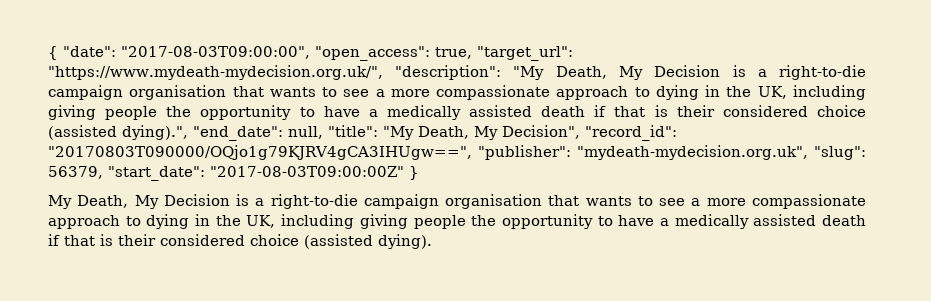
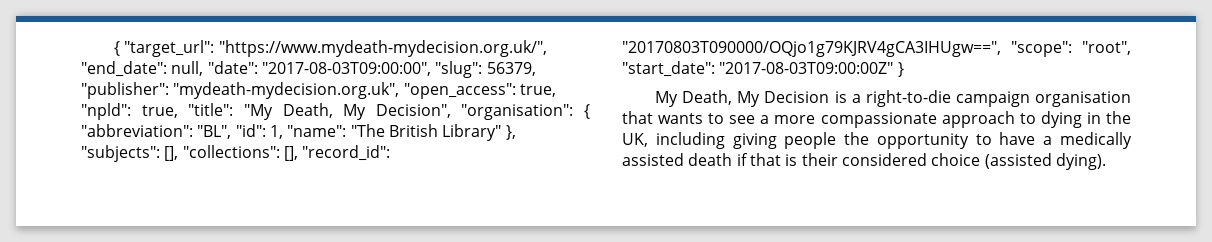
[48,46,573,61] [48,65,866,80] [48,85,866,100] [48,105,866,120] [48,125,323,141] { "date": "2017-08-03T09:00:00", "open_access": true, "target_url": "https://www.mydeath-mydecision.org.uk/", "description": "My Death, My Decision is a right-to-die campaign organisation that wants to see a more compassionate approach to dying in the UK, including giving people the opportunity to have a medically assisted death if that is their considered choice (assisted dying).", "end_date": null, -> [113,40,547,57] [81,61,536,78] [81,82,556,99] [81,103,178,120] { "target_url": "https://www.mydeath-mydecision.org.uk/", "end_date": null, "date": "2017-08-03T09:00:00", "slug": 56379, "publisher": "mydeath-mydecision.org.uk", "open_access": true, "npld": true,
[585,125,677,141] [48,145,866,160] [48,166,103,179] "record_id": "20170803T090000/OQjo1g79KJRV4gCA3IHUgw==", "publisher": "mydeath-mydecision.org.uk", "slug": 56379, -> [461,104,590,120] [81,124,516,141] [81,145,391,162] [622,41,1131,57] "organisation": { "abbreviation": "BL", "id": 1, "name": "The British Library" }, "subjects": [], "collections": [], "record_id": "20170803T090000/OQjo1g79KJRV4gCA3IHUgw==", "scope": "root",

